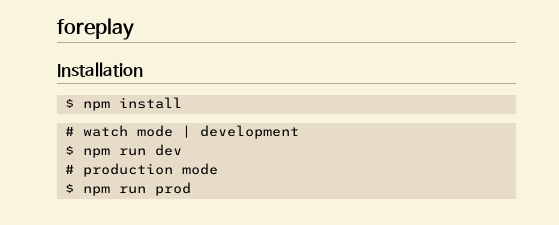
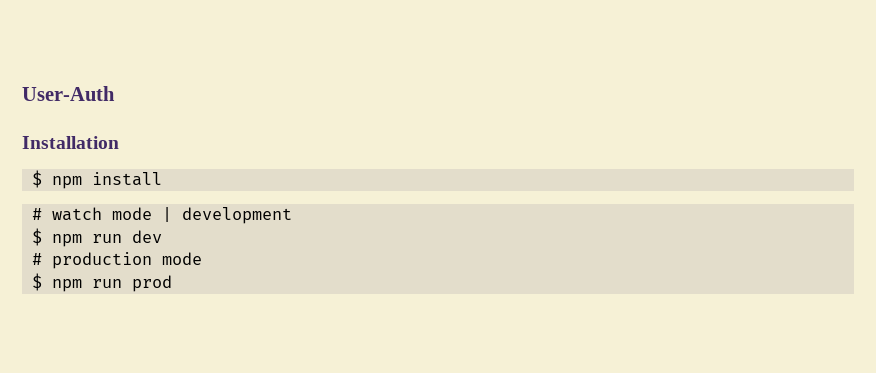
[57,18,134,40] foreplay -> [22,86,115,101] User-Auth

